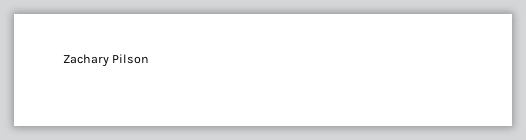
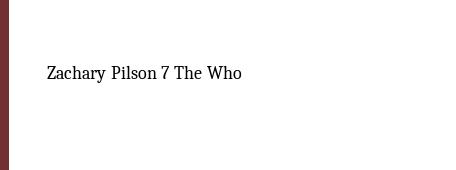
(150, 59) none -> [161,65,242,79] 7 The Who

